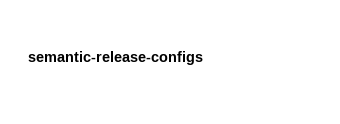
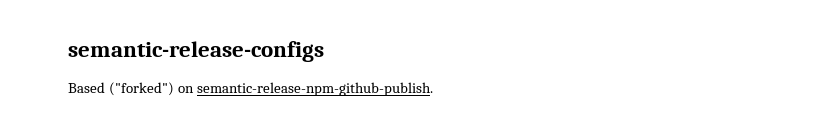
(203, 58) none -> [68,82,433,96] // Based ("forked") on semantic-release-npm-github-publish.

